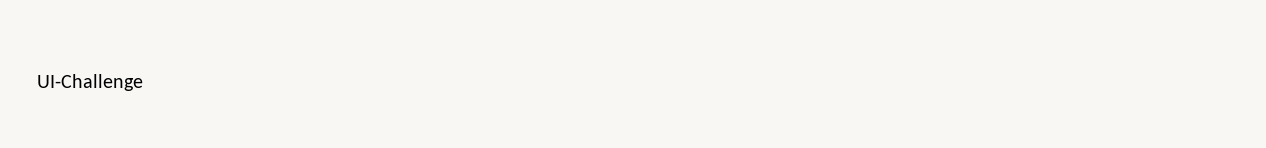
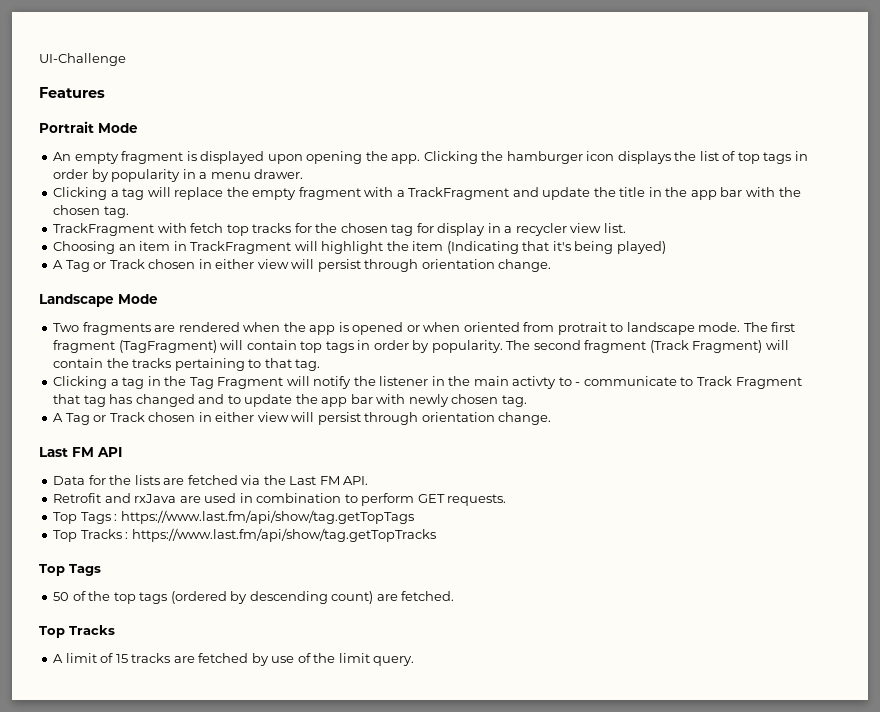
(143, 82) none -> [39,87,105,98] [39,121,138,133] [53,151,808,164] [53,169,304,182] [53,187,801,200] [53,205,129,218] [53,223,626,236] [53,241,666,254] [53,259,552,272] [39,294,158,307] [53,322,796,335] [53,340,789,353] [53,358,321,371] [53,376,802,389] [53,394,527,407] [53,412,552,425] [39,447,122,457] [53,475,369,485] [53,493,507,506] [53,510,414,524] [53,528,436,542] [39,564,101,576] [53,591,455,604] [39,625,115,638] [53,653,415,666] // Features // Portrait Mode // An empty fragment is displayed upon opening the app. Clicking the hamburger icon displays the list of top tags in order by popularity in a menu drawer. // Clicking a tag will replace the empty fragment with a TrackFragment and update the title in the app bar with the chosen tag. // TrackFragment with fetch top tracks for the chosen tag for display in a recycler view list. // Choosing an item in TrackFragment will highlight the item (Indicating that it's being played) // A Tag or Track chosen in either view will persist through orientation change. // Landscape Mode // Two fragments are rendered when the app is opened or when oriented from protrait to landscape mode. The first fragment (TagFragment) will contain top tags in order by popularity. The second fragment (Track Fragment) will contain the tracks pertaining to that tag. // Clicking a tag in the Tag Fragment will notify the listener in the main activty to - communicate to Track Fragment that tag has changed and to update the app bar with newly chosen tag. // A Tag or Track chosen in either view will persist through orientation change. // Last FM API // Data for the lists are fetched via the Last FM API. // Retrofit and rxJava are used in combination to perform GET requests. // Top Tags : https://www.last.fm/api/show/tag.getTopTags // Top Tracks : https://www.last.fm/api/show/tag.getTopTracks // Top Tags // 50 of the top tags (ordered by descending count) are fetched. // Top Tracks // A limit of 15 tracks are fetched by use of the limit query.

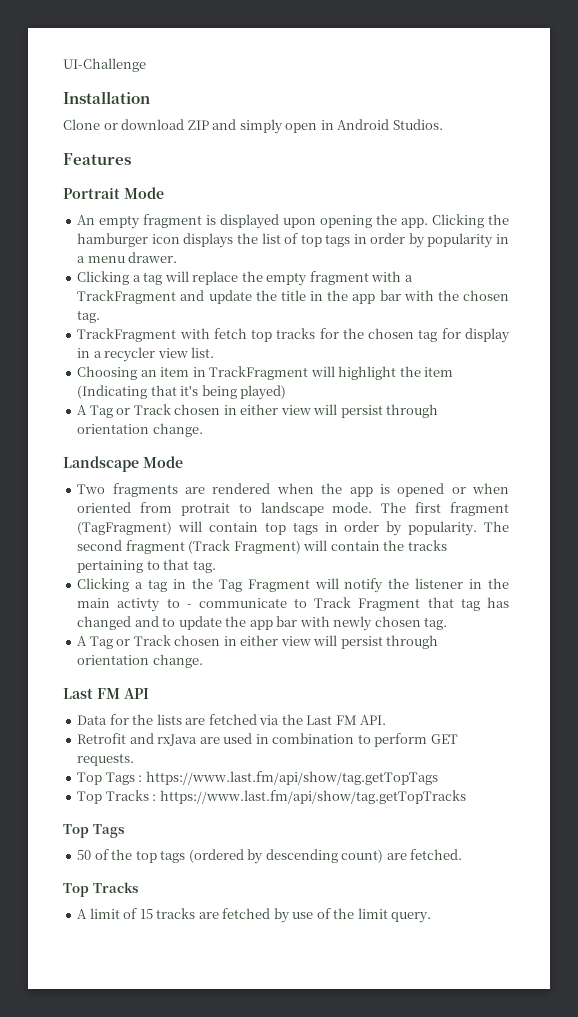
(126, 59) none -> [63,91,150,104] [63,119,443,134] // Installation // Clone or download ZIP and simply open in Android Studios.

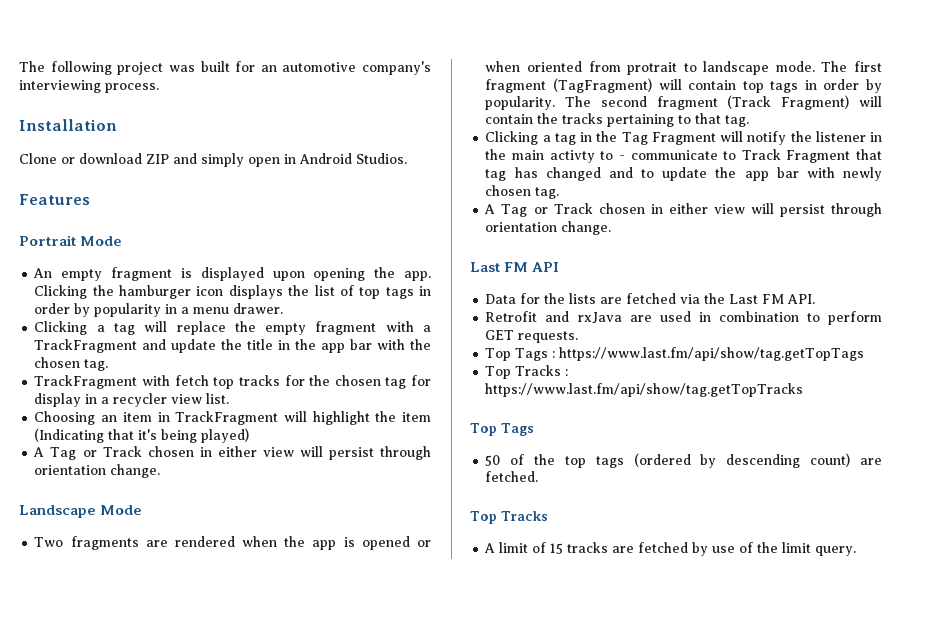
[63,58,146,72] UI-Challenge -> [19,61,431,75] [19,80,159,93] The following project was built for an automotive company's interviewing process.

